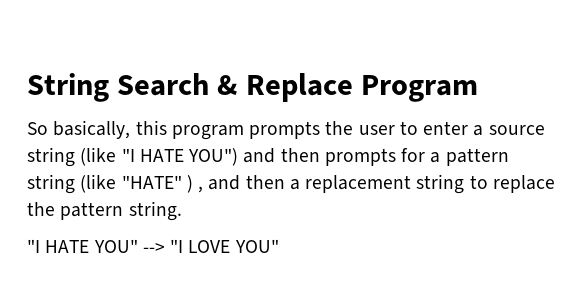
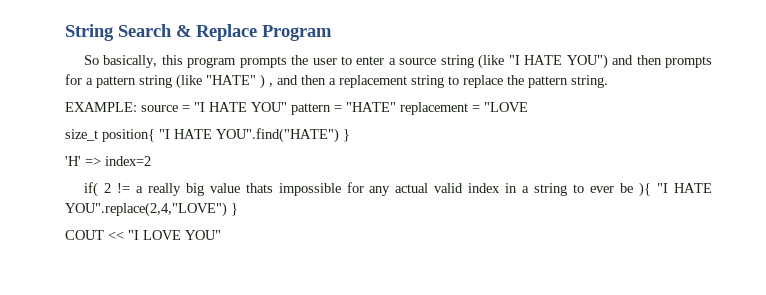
[27,239,165,253] "I HATE YOU" --> -> [65,102,528,115] [65,128,350,143] [65,156,151,166] [83,182,712,197] [65,202,238,217] [65,230,124,240] EXAMPLE: source = "I HATE YOU" pattern = "HATE" replacement = "LOVE // size_t position{ "I HATE YOU".find("HATE") } // 'H' => index=2 // if( 2 != a really big value thats impossible for any actual valid index in a string to ever be ){ "I HATE YOU".replace(2,4,"LOVE") } // COUT <<

